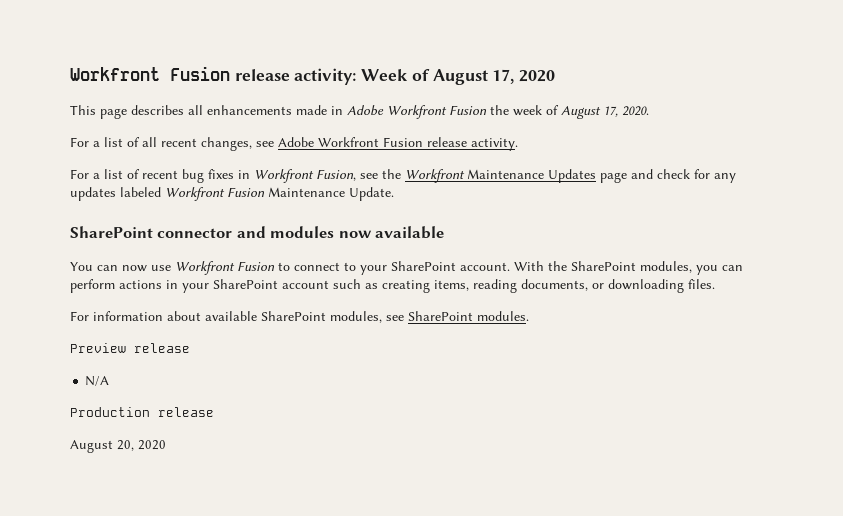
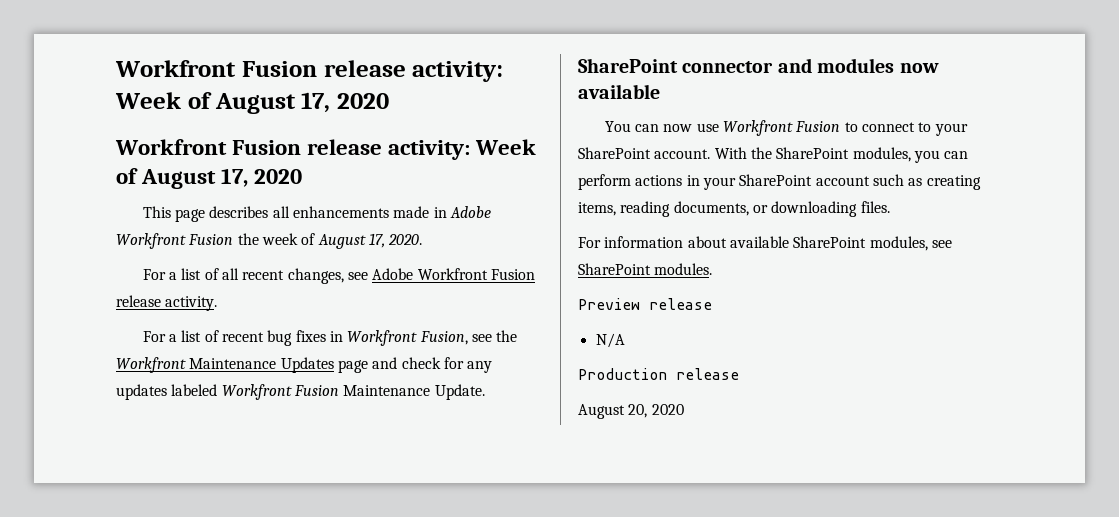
[70,66,556,85] Workfront Fusion release activity: Week of August 17, 2020 -> [115,60,504,82] [115,92,389,114] [115,139,537,160] [116,168,303,189] Workfront Fusion release activity: Week of August 17, 2020 // Workfront Fusion release activity: Week of August 17, 2020

